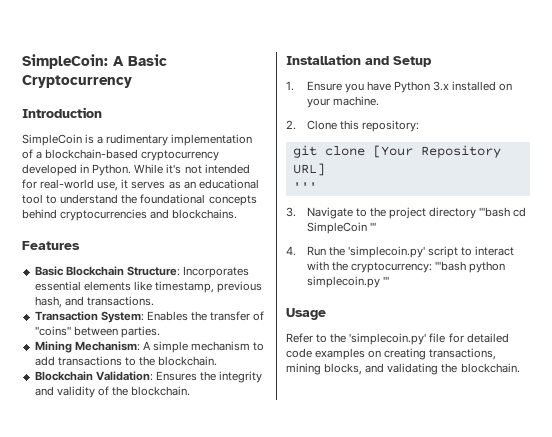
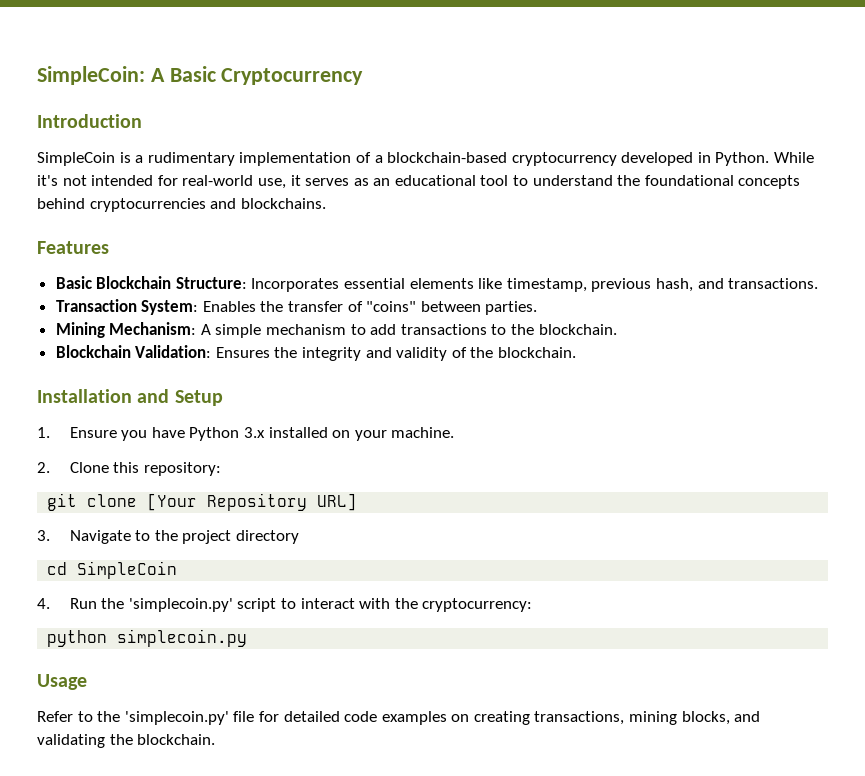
[292,182,317,191] // ''' -> (358, 502) none
[479,207,511,217] '''bash -> (299, 537) //
[369,222,376,231] ''' -> (178, 570) none
[435,261,467,271] '''bash -> (533, 605) //
[382,276,389,285] ''' -> (248, 638) none

